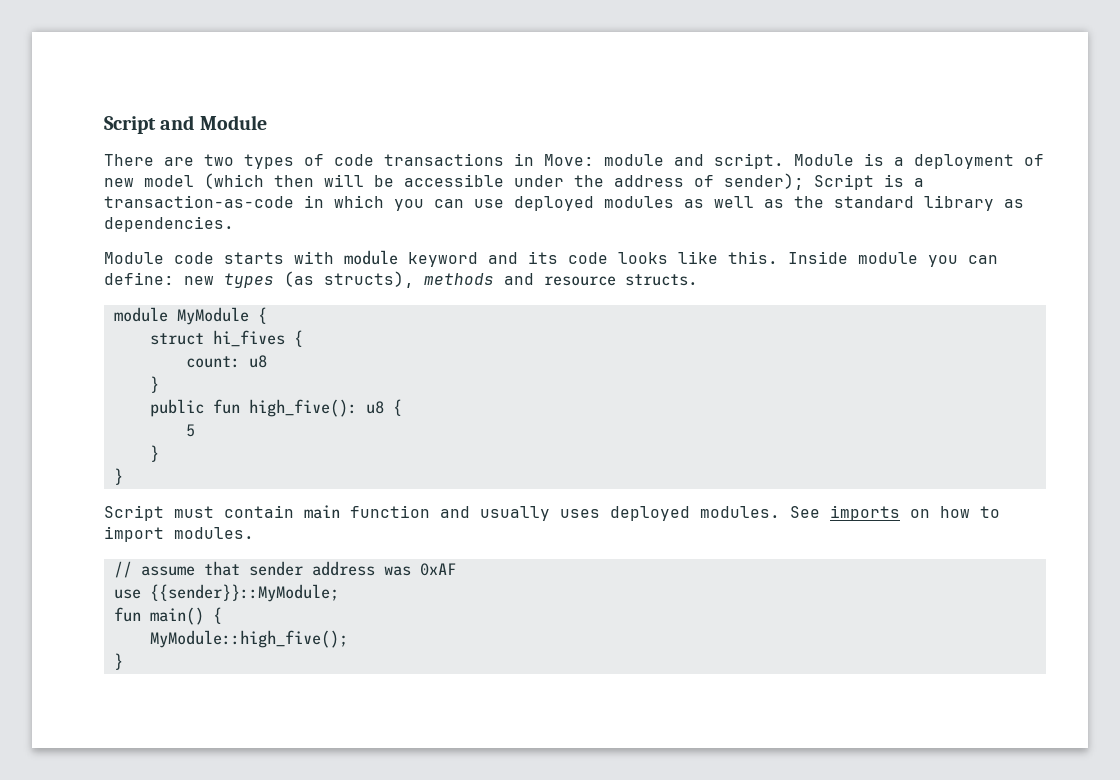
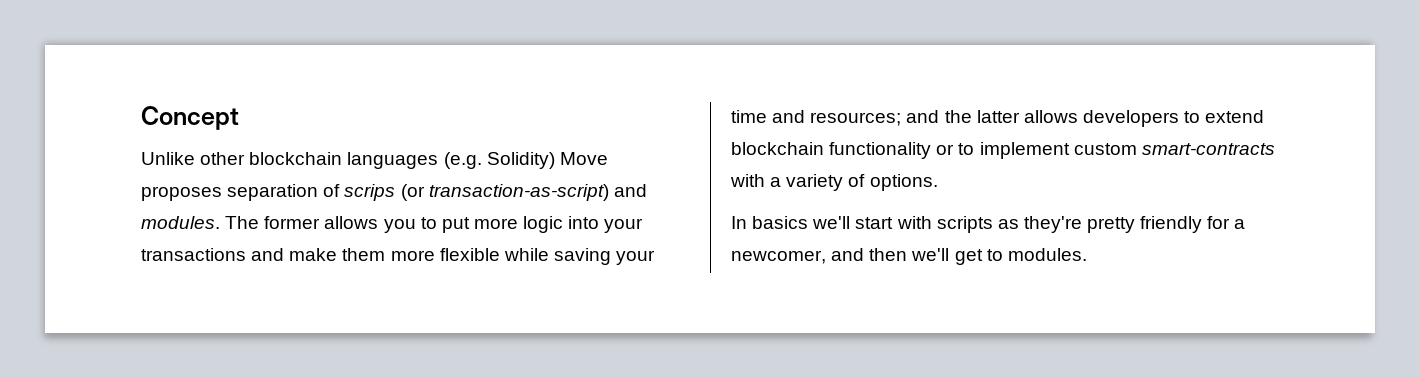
[104,115,267,134] [104,153,1044,169] [104,173,924,190] [104,195,1024,211] [104,216,234,232] [104,250,998,267] [104,271,698,288] [113,307,267,325] [149,330,303,347] [185,355,267,368] [149,376,159,393] [149,399,402,417] [185,424,195,437] [149,445,159,462] [113,468,123,485] [104,505,1000,521] [104,526,254,542] [113,561,456,578] [113,584,339,602] [113,607,222,625] [149,630,348,648] [113,653,123,670] Script and Module // There are two types of code transactions in Move: module and script. Module is a deployment of new model (which then will be accessible under the address of sender); Script is a transaction-as-code in which you can use deployed modules as well as the standard library as dependencies. // Module code starts with module keyword and its code looks like this. Inside module you can define: new types (as structs), methods and resource structs. // module MyModule { // struct hi_fives { // count: u8 // } // public fun high_five(): u8 { // 5 // } // } // Script must contain main function and usually uses deployed modules. See imports on how to import modules. // // assume that sender address was 0xAF // use {{sender}}::MyModule; // fun main() { // MyModule::high_five(); // } -> [141,106,239,130] [141,152,608,169] [141,184,647,201] [141,216,644,233] [141,248,656,265] [731,110,1265,127] [731,142,1275,159] [730,174,938,191] [731,216,1246,233] [731,248,1087,265] Concept // Unlike other blockchain languages (e.g. Solidity) Move proposes separation of scrips (or transaction-as-script) and modules. The former allows you to put more logic into your transactions and make them more flexible while saving your time and resources; and the latter allows developers to extend blockchain functionality or to implement custom smart-contracts with a variety of options. // In basics we'll start with scripts as they're pretty friendly for a newcomer, and then we'll get to modules.

